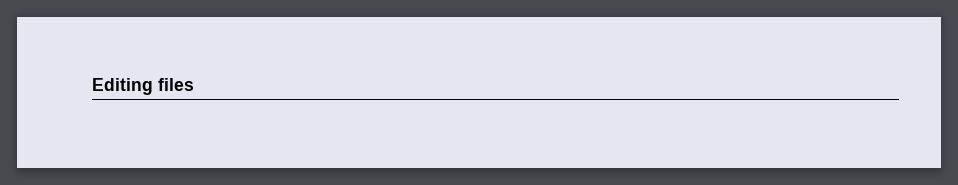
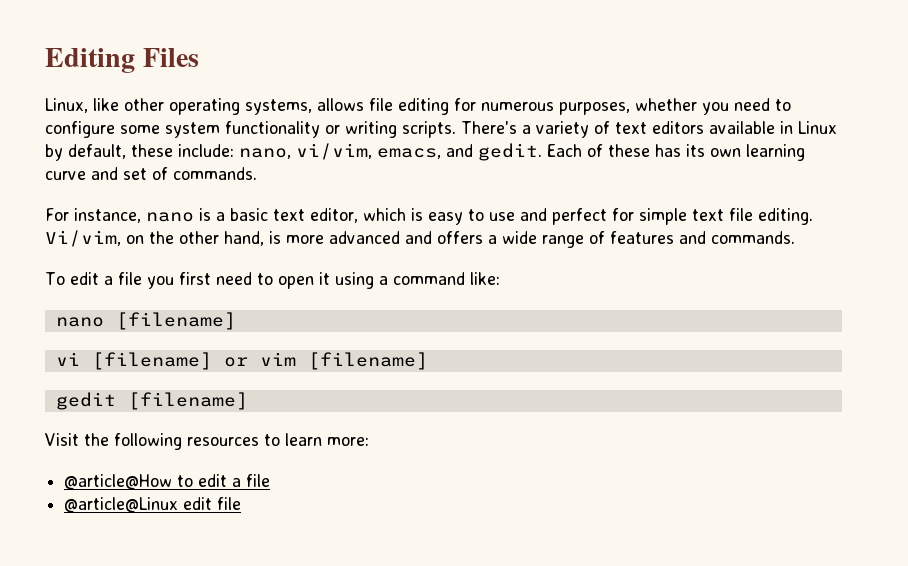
[158,78,194,91] files -> [142,48,199,67] [45,98,791,115] [45,121,837,138] [45,143,805,161] [45,167,257,180] [45,208,813,225] [45,230,795,248] [45,272,500,289] [55,312,236,330] [55,352,428,370] [55,392,248,410] [45,433,369,450] [64,474,271,490] [64,497,242,513] Files // Linux, like other operating systems, allows file editing for numerous purposes, whether you need to configure some system functionality or writing scripts. There's a variety of text editors available in Linux by default, these include: nano, vi/vim, emacs, and gedit. Each of these has its own learning curve and set of commands. // For instance, nano is a basic text editor, which is easy to use and perfect for simple text file editing. Vi/vim, on the other hand, is more advanced and offers a wide range of features and commands. // To edit a file you first need to open it using a command like: // nano [filename] // vi [filename] or vim [filename] // gedit [filename] // Visit the following resources to learn more: // @article@How to edit a file // @article@Linux edit file

